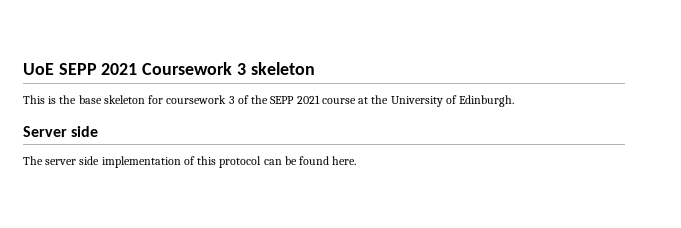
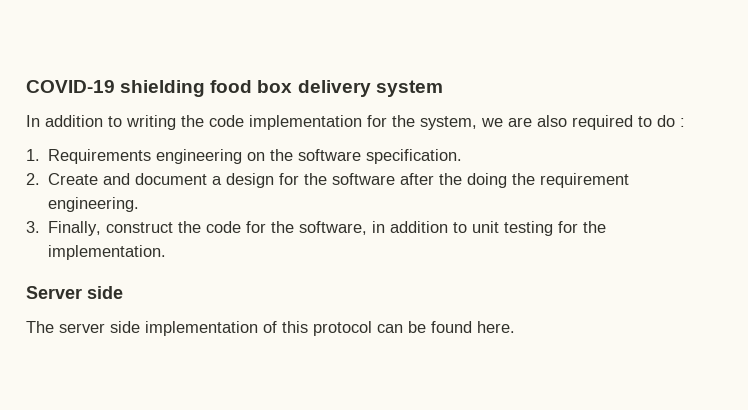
[23,62,315,75] [23,95,515,107] UoE SEPP 2021 Coursework 3 skeleton // This is the base skeleton for coursework 3 of the SEPP 2021 course at the University of Edinburgh. -> [26,80,443,97] [26,115,685,130] [26,149,463,164] [26,173,630,188] [48,197,140,212] [26,221,607,236] [48,245,167,260] COVID-19 shielding food box delivery system // In addition to writing the code implementation for the system, we are also required to do : // 1. Requirements engineering on the software specification. // 2. Create and document a design for the software after the doing the requirement engineering. // 3. Finally, construct the code for the software, in addition to unit testing for the implementation.

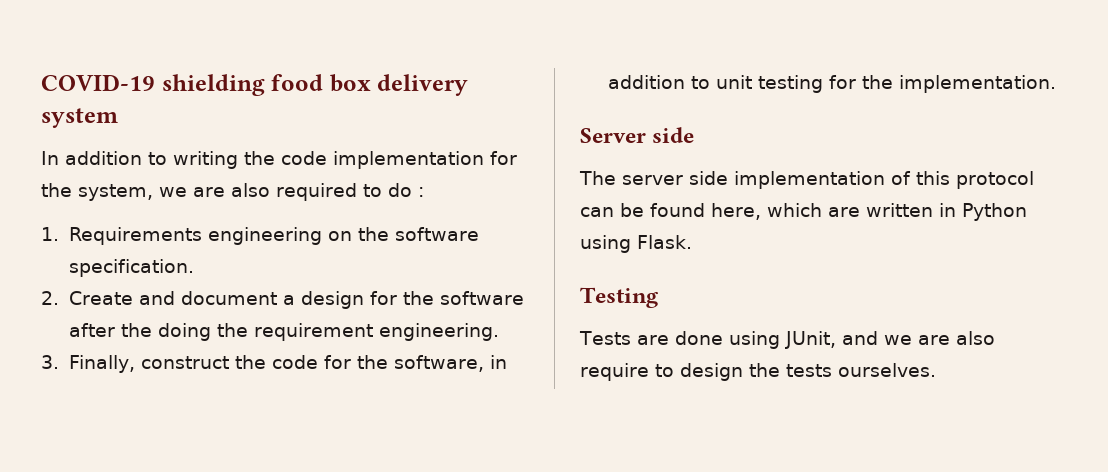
[477,321,515,333] here. -> [711,203,1027,221] [580,235,692,253] [580,287,658,308] [579,331,995,349] [580,363,936,381] here, which are written in Python using Flask. // Testing // Tests are done using JUnit, and we are also require to design the tests ourselves.

